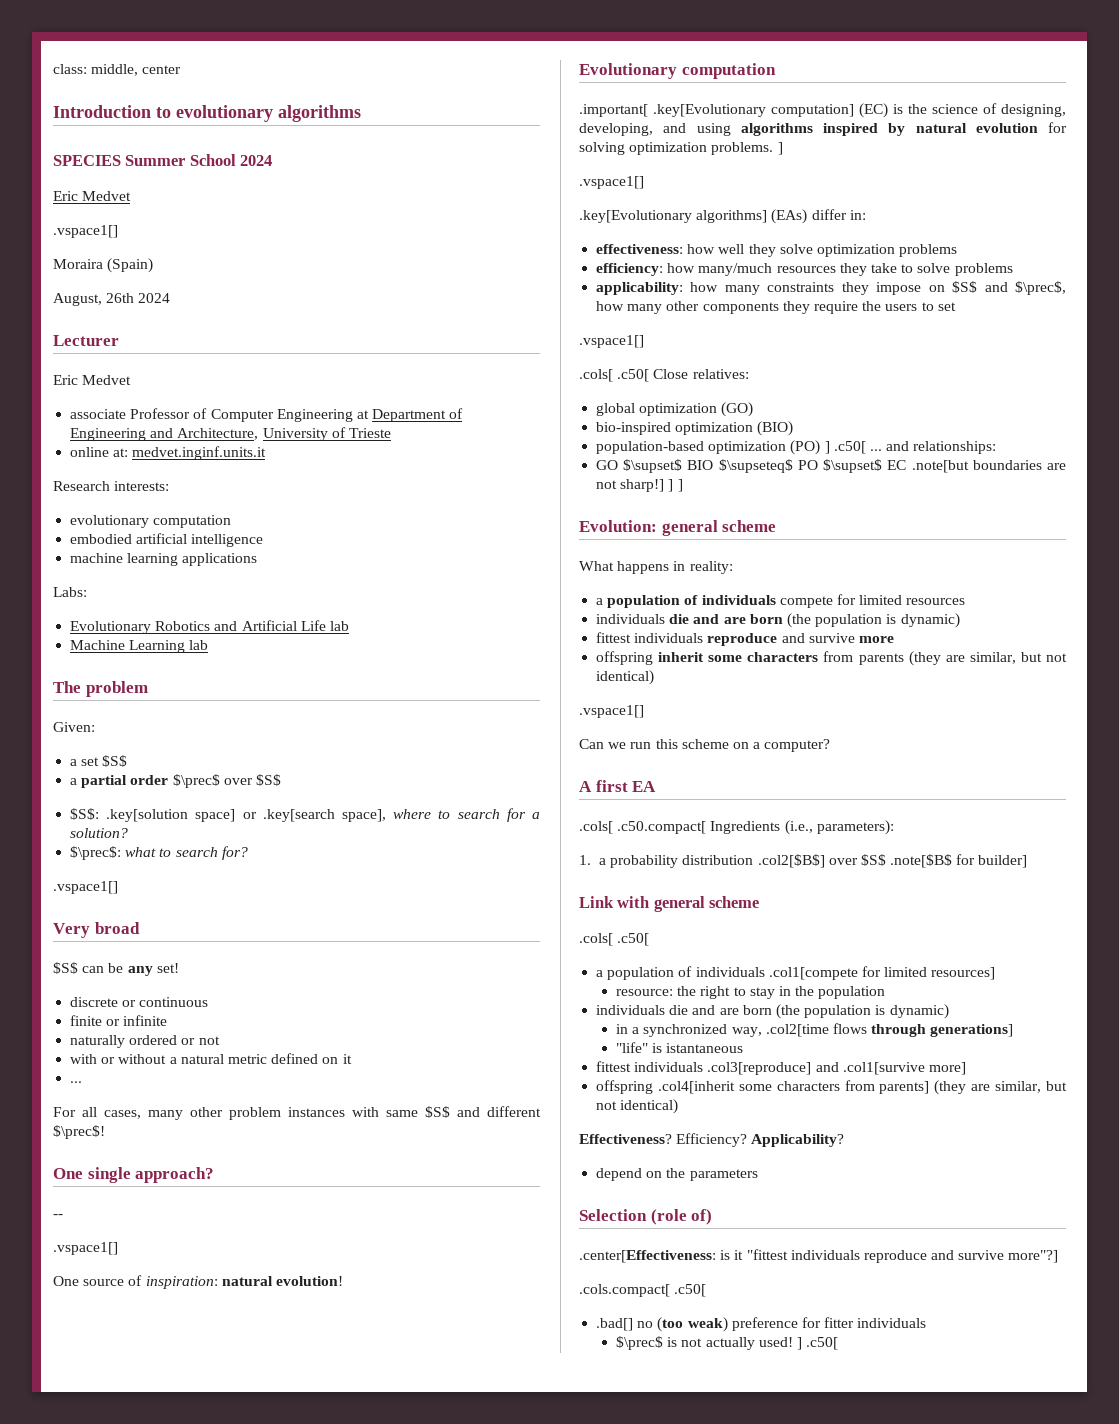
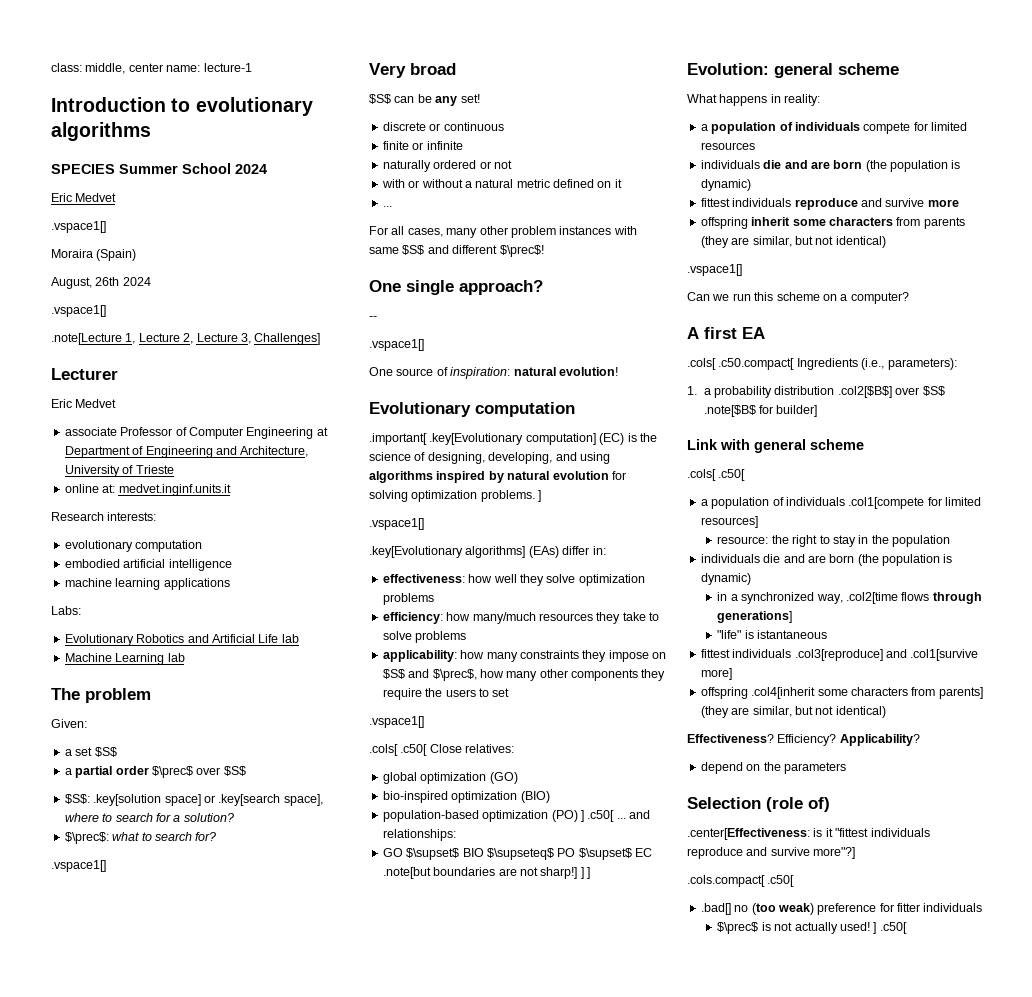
(182, 69) none -> [166,63,252,72] name: lecture-1
(171, 298) none -> [51,305,106,317] [51,333,321,345] // .vspace1[] // .note[Lecture 1, Lecture 2, Lecture 3, Challenges]

